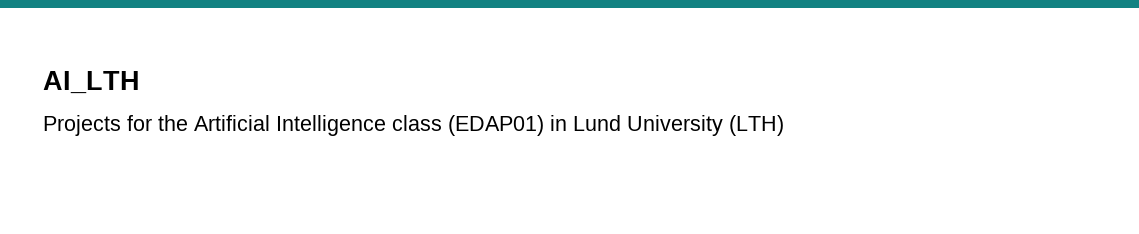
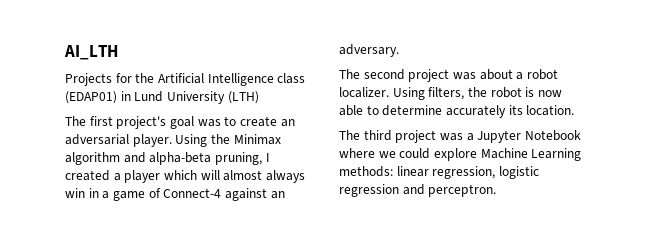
(784, 125) none -> [65,116,295,129] [65,134,281,147] [65,152,270,165] [65,170,305,183] [65,188,285,201] [339,44,399,57] [339,69,558,82] [339,87,562,100] [339,105,575,118] [339,130,581,143] [339,148,582,161] [339,166,539,179] [339,184,497,197] // The first project's goal was to create an adversarial player. Using the Minimax algorithm and alpha-beta pruning, I created a player which will almost always win in a game of Connect-4 against an adversary. // The second project was about a robot localizer. Using filters, the robot is now able to determine accurately its location. // The third project was a Jupyter Notebook where we could explore Machine Learning methods: linear regression, logistic regression and perceptron.

